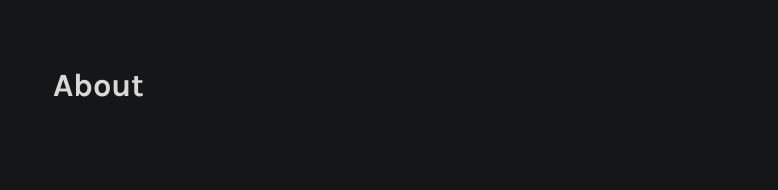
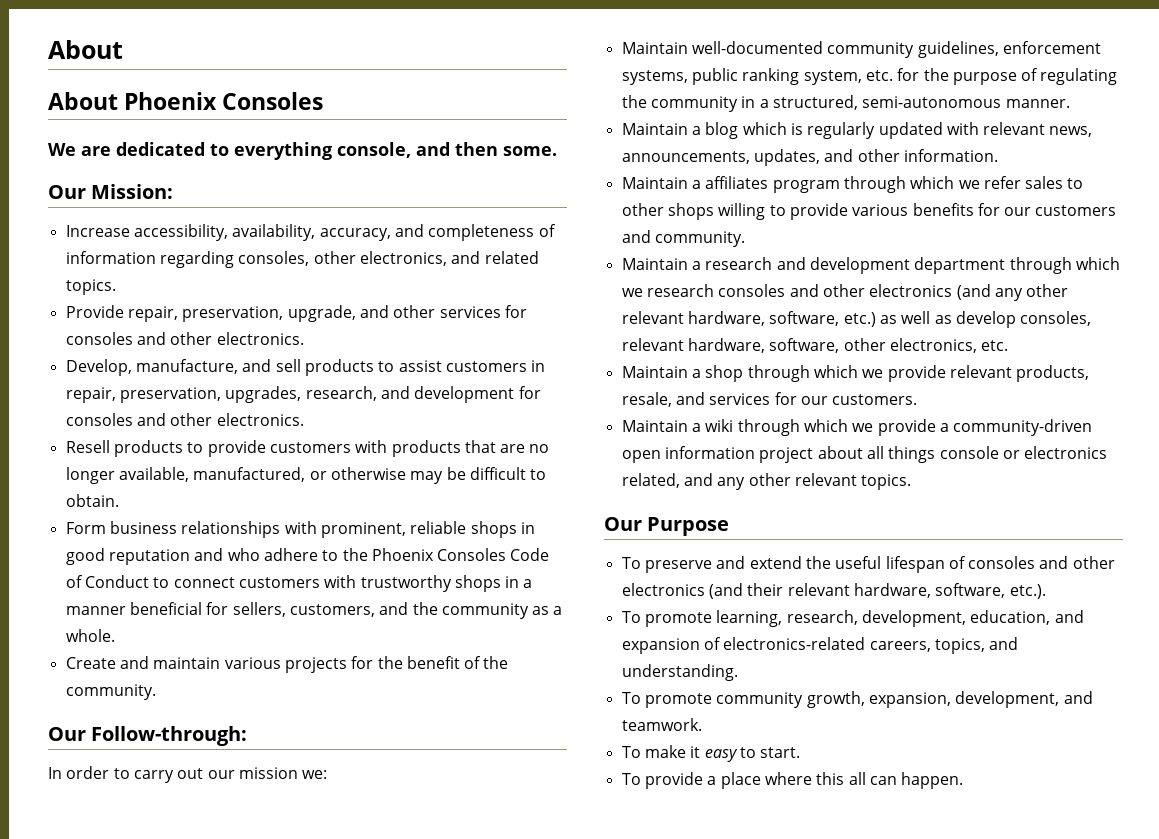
[53,73,144,97] About -> [48,40,123,59] [48,92,324,110] [48,142,557,160] [48,184,174,199] [65,224,556,241] [65,251,539,268] [65,279,116,295] [65,305,527,322] [65,332,304,345] [65,359,546,376] [65,386,541,403] [65,413,304,426] [65,440,550,457] [65,467,547,484] [65,494,119,507] [65,521,535,538] [65,548,550,565] [65,575,533,592] [65,602,563,619] [65,629,115,642] [65,656,509,673] [65,684,156,700] [48,726,248,746] [48,766,328,783] [621,41,1101,58] [621,68,1118,85] [621,95,1070,112] [621,122,1093,139] [621,149,998,166] [621,176,1084,193] [621,203,1117,220] [621,230,745,247] [621,257,1120,274] [621,284,1069,301] [621,311,1092,328] [621,338,1009,353] [621,365,1090,382] [621,392,918,407] [621,419,1093,436] [621,446,1108,463] [621,473,912,490] [604,517,730,536] [621,556,1115,573] [621,583,1046,599] [621,610,1084,627] [621,637,1019,654] [621,664,738,681] [621,691,1093,708] [621,718,702,731] [621,745,801,762] [621,772,964,789] About // About Phoenix Consoles // We are dedicated to everything console, and then some. // Our Mission: // Increase accessibility, availability, accuracy, and completeness of information regarding consoles, other electronics, and related topics. // Provide repair, preservation, upgrade, and other services for consoles and other electronics. // Develop, manufacture, and sell products to assist customers in repair, preservation, upgrades, research, and development for consoles and other electronics. // Resell products to provide customers with products that are no longer available, manufactured, or otherwise may be difficult to obtain. // Form business relationships with prominent, reliable shops in good reputation and who adhere to the Phoenix Consoles Code of Conduct to connect customers with trustworthy shops in a manner beneficial for sellers, customers, and the community as a whole. // Create and maintain various projects for the benefit of the community. // Our Follow-through: // In order to carry out our mission we: // Maintain well-documented community guidelines, enforcement systems, public ranking system, etc. for the purpose of regulating the community in a structured, semi-autonomous manner. // Maintain a blog which is regularly updated with relevant news, announcements, updates, and other information. // Maintain a affiliates program through which we refer sales to other shops willing to provide various benefits for our customers and community. // Maintain a research and development department through which we research consoles and other electronics (and any other relevant hardware, software, etc.) as well as develop consoles, relevant hardware, software, other electronics, etc. // Maintain a shop through which we provide relevant products, resale, and services for our customers. // Maintain a wiki through which we provide a community-driven open information project about all things console or electronics related, and any other relevant topics. // Our Purpose // To preserve and extend the useful lifespan of consoles and other electronics (and their relevant hardware, software, etc.). // To promote learning, research, development, education, and expansion of electronics-related careers, topics, and understanding. // To promote community growth, expansion, development, and teamwork. // To make it easy to start. // To provide a place where this all can happen.

